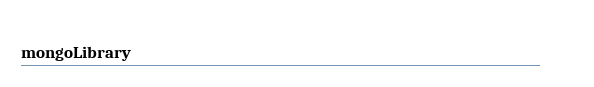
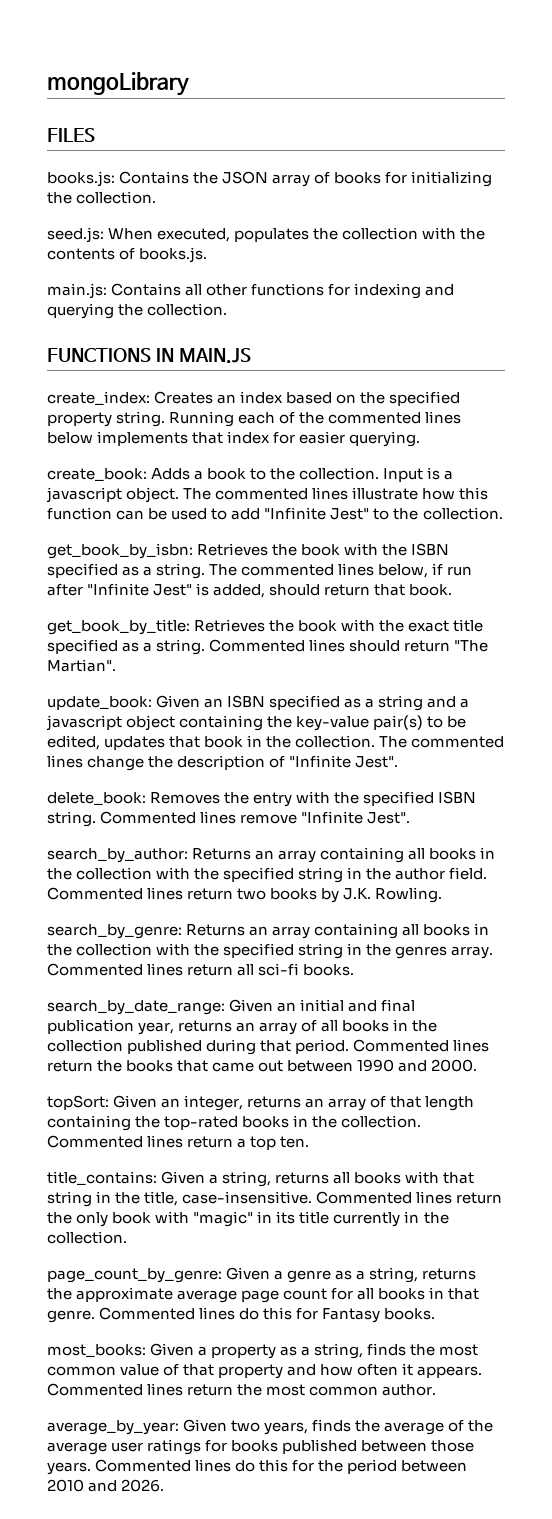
(131, 53) none -> [47,128,95,142] [47,171,493,187] [47,191,157,204] [47,227,486,243] [47,247,208,263] [47,283,455,299] [47,303,228,319] [47,348,252,364] [47,391,461,406] [47,411,462,427] [47,431,421,447] [47,467,454,482] [46,487,489,503] [47,507,503,520] [47,543,450,559] [47,563,473,579] [47,583,453,598] [47,619,484,635] [47,639,489,655] [47,659,116,672] [47,695,470,711] [46,715,467,731] [47,735,505,750] [47,755,399,771] [47,791,477,807] [47,811,411,827] [47,847,496,863] [47,867,488,883] [47,887,443,903] [47,923,490,939] [47,943,494,959] [47,963,355,976] [47,999,416,1015] [47,1019,438,1035] [47,1039,490,1055] [47,1059,478,1072] [47,1095,475,1111] [47,1115,422,1131] [47,1135,310,1150] [47,1171,475,1187] [47,1191,503,1207] [47,1211,449,1227] [47,1231,127,1244] [47,1267,477,1283] [47,1287,480,1303] [47,1307,436,1323] [47,1343,479,1359] [47,1363,483,1379] [47,1383,437,1396] [47,1419,494,1435] [47,1439,475,1455] [47,1459,468,1475] [47,1479,165,1492] // FILES // books.js: Contains the JSON array of books for initializing the collection. // seed.js: When executed, populates the collection with the contents of books.js. // main.js: Contains all other functions for indexing and querying the collection. // FUNCTIONS IN MAIN.JS // create_index: Creates an index based on the specified property string. Running each of the commented lines below implements that index for easier querying. // create_book: Adds a book to the collection. Input is a javascript object. The commented lines illustrate how this function can be used to add "Infinite Jest" to the collection. // get_book_by_isbn: Retrieves the book with the ISBN specified as a string. The commented lines below, if run after "Infinite Jest" is added, should return that book. // get_book_by_title: Retrieves the book with the exact title specified as a string. Commented lines should return "The Martian". // update_book: Given an ISBN specified as a string and a javascript object containing the key-value pair(s) to be edited, updates that book in the collection. The commented lines change the description of "Infinite Jest". // delete_book: Removes the entry with the specified ISBN string. Commented lines remove "Infinite Jest". // search_by_author: Returns an array containing all books in the collection with the specified string in the author field. Commented lines return two books by J.K. Rowling. // search_by_genre: Returns an array containing all books in the collection with the specified string in the genres array. Commented lines return all sci-fi books. // search_by_date_range: Given an initial and final publication year, returns an array of all books in the collection published during that period. Commented lines return the books that came out between 1990 and 2000. // topSort: Given an integer, returns an array of that length containing the top-rated books in the collection. Commented lines return a top ten. // title_contains: Given a string, returns all books with that string in the title, case-insensitive. Commented lines return the only book with "magic" in its title currently in the collection. // page_count_by_genre: Given a genre as a string, returns the approximate average page count for all books in that genre. Commented lines do this for Fantasy books. // most_books: Given a property as a string, finds the most common value of that property and how often it appears. Commented lines return the most common author. // average_by_year: Given two years, finds the average of the average user ratings for books published between those years. Commented lines do this for the period between 2010 and 2026.

